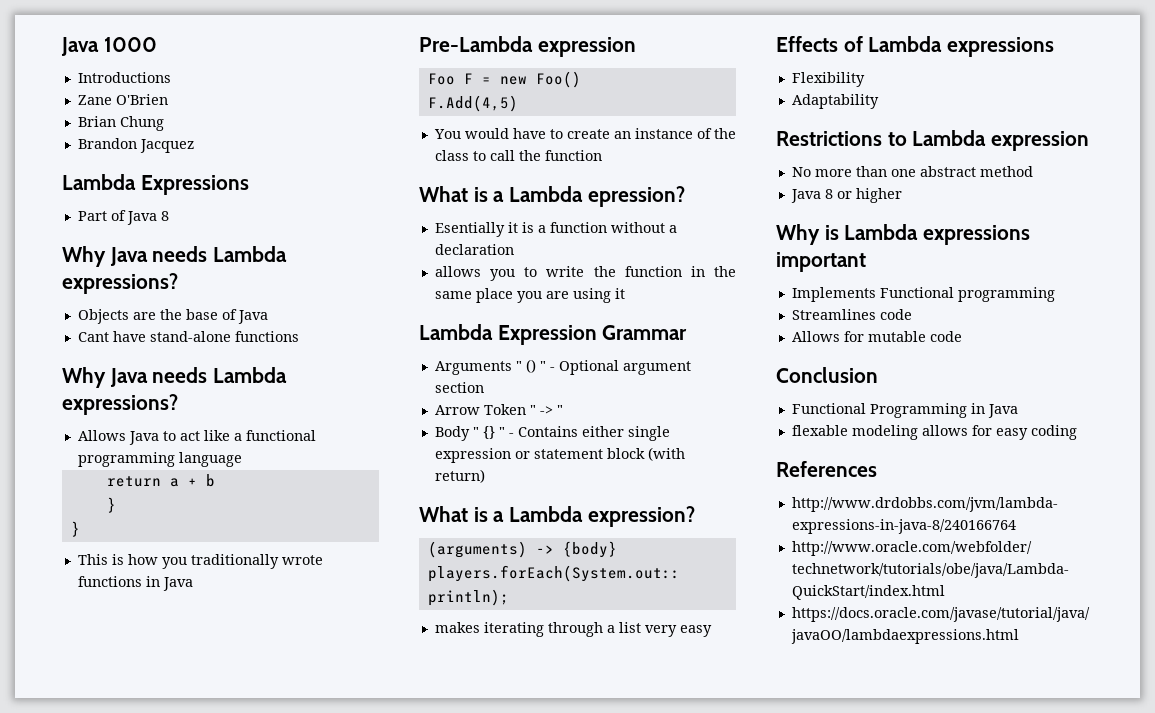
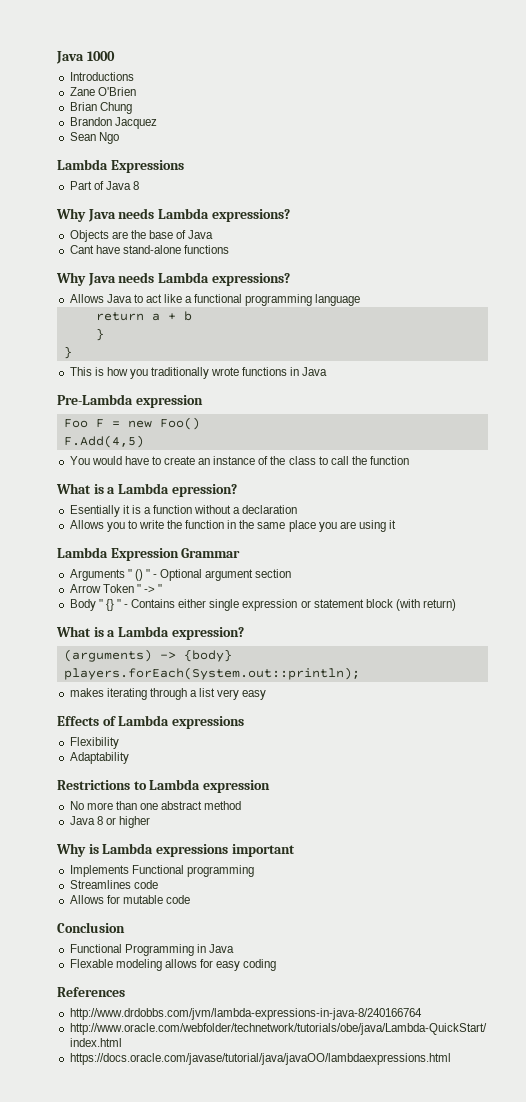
(194, 146) none -> [69,132,119,144] // Sean Ngo
[434,266,481,277] allows -> [69,520,104,529] Allows
[791,425,848,436] flexable -> [69,959,113,968] Flexable

